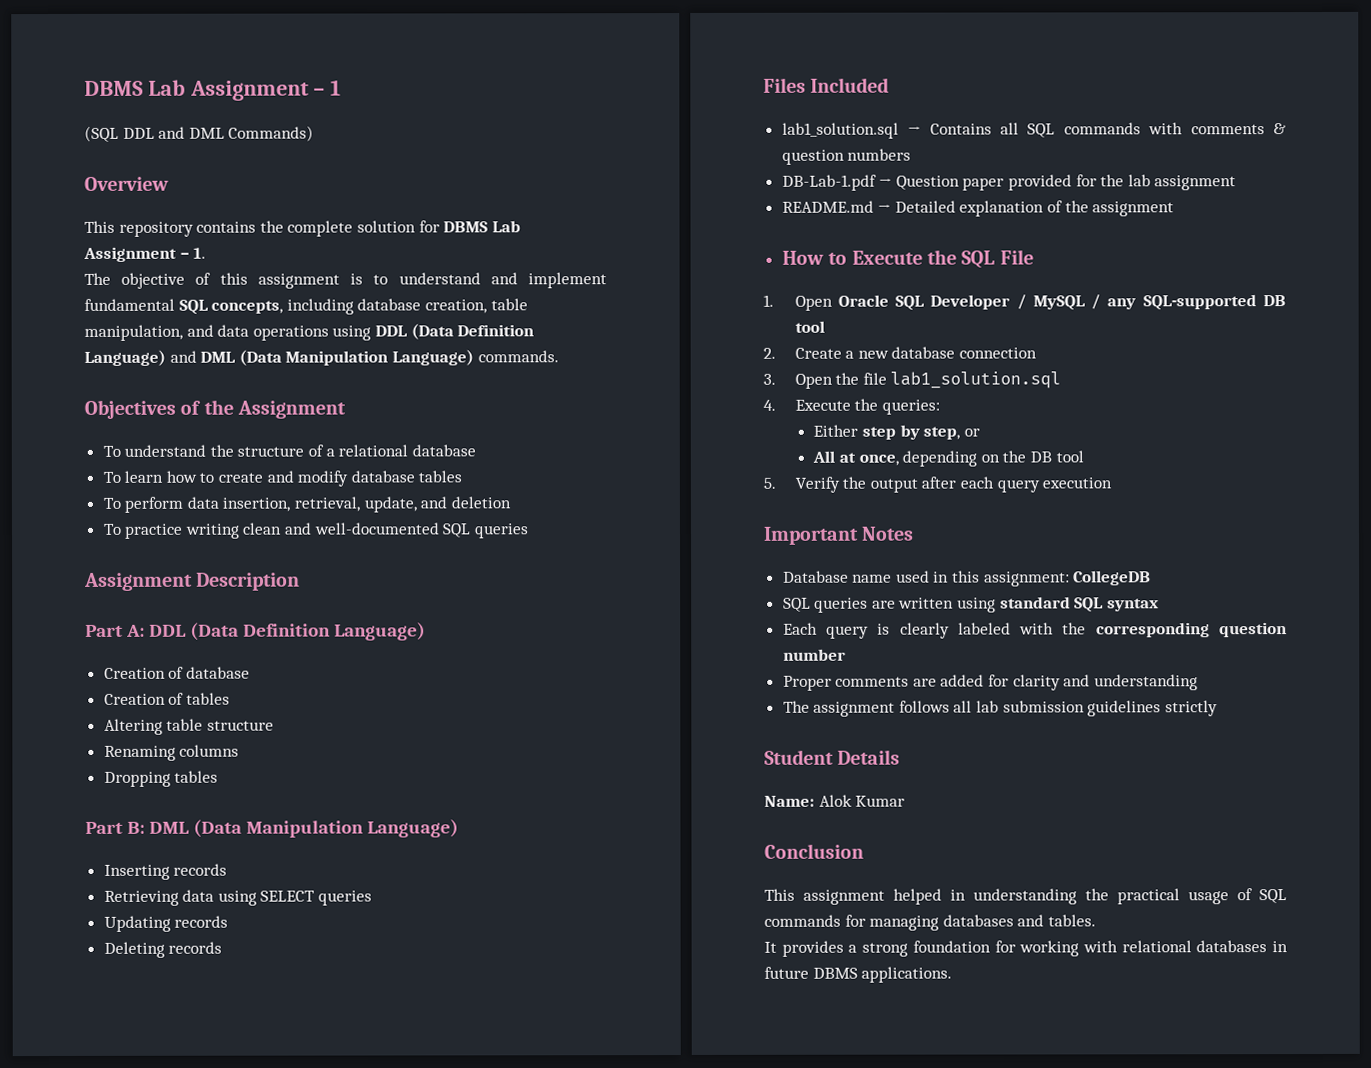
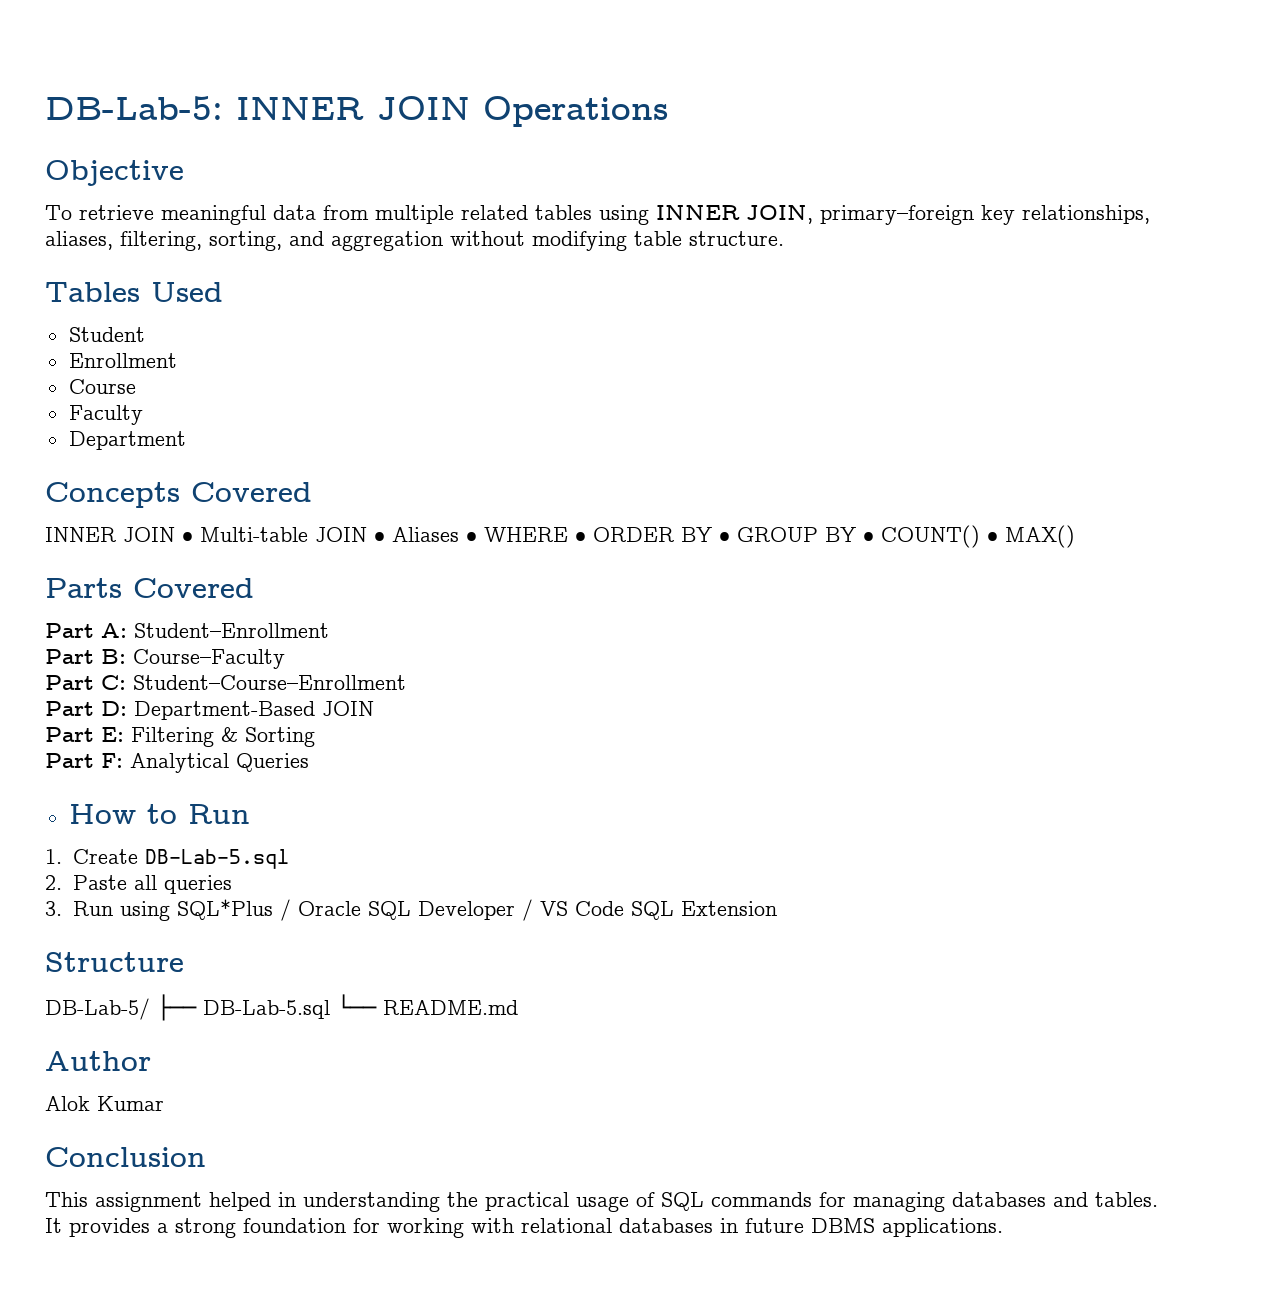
[84,79,342,101] [84,125,315,142] [84,176,169,191] [84,220,521,237] [83,246,207,262] [84,272,607,289] [84,298,528,315] [84,323,535,341] [84,349,559,366] [84,399,347,419] [102,444,476,457] [102,470,463,487] [102,496,511,513] [102,522,529,539] [84,572,301,591] [85,622,426,641] [103,666,250,679] [103,692,230,705] [103,718,274,735] [103,744,240,761] [103,770,219,787] [85,819,459,838] [103,863,228,880] [103,889,373,906] [103,915,229,932] [103,941,223,958] [763,77,890,93] [781,122,1286,139] [781,148,912,165] [781,174,1237,191] [781,200,1175,217] [781,249,1034,269] [763,294,1286,311] [794,320,825,333] [763,346,1038,359] [763,371,1062,389] [763,398,940,415] [813,424,980,440] [812,450,1084,467] [763,476,1113,493] [763,526,915,545] [782,570,1152,587] [782,596,1159,613] [782,622,1287,639] [782,648,846,661] [782,674,1198,691] [782,700,1218,717] [764,749,901,765] [764,795,815,807] DBMS Lab Assignment – 1 // (SQL DDL and DML Commands) // Overview // This repository contains the complete solution for DBMS Lab Assignment – 1. // The objective of this assignment is to understand and implement fundamental SQL concepts, including database creation, table manipulation, and data operations using DDL (Data Definition Language) and DML (Data Manipulation Language) commands. // Objectives of the Assignment // To understand the structure of a relational database // To learn how to create and modify database tables // To perform data insertion, retrieval, update, and deletion // To practice writing clean and well-documented SQL queries // Assignment Description // Part A: DDL (Data Definition Language) // Creation of database // Creation of tables // Altering table structure // Renaming columns // Dropping tables // Part B: DML (Data Manipulation Language) // Inserting records // Retrieving data using SELECT queries // Updating records // Deleting records // Files Included // lab1_solution.sql → Contains all SQL commands with comments & question numbers // DB-Lab-1.pdf → Question paper provided for the lab assignment // README.md → Detailed explanation of the assignment // How to Execute the SQL File // 1. Open Oracle SQL Developer / MySQL / any SQL-supported DB tool // 2. Create a new database connection // 3. Open the file lab1_solution.sql // 4. Execute the queries: // Either step by step, or // All at once, depending on the DB tool // 5. Verify the output after each query execution // Important Notes // Database name used in this assignment: CollegeDB // SQL queries are written using standard SQL syntax // Each query is clearly labeled with the corresponding question number // Proper comments are added for clarity and understanding // The assignment follows all lab submission guidelines strictly // Student Details // Name: -> [45,96,668,127] [45,160,184,186] [45,205,1150,225] [45,231,784,251] [45,282,223,302] [68,327,145,342] [68,353,177,368] [68,379,136,394] [68,405,143,425] [68,431,186,450] [45,482,312,508] [45,525,1075,548] [45,578,254,598] [45,623,329,638] [45,649,285,669] [45,675,406,690] [45,701,374,720] [45,727,315,747] [45,753,309,773] [68,804,250,824] [45,849,290,869] [45,875,233,894] [45,899,778,921] [45,952,184,972] [45,994,518,1021] [45,1051,151,1071] DB-Lab-5: INNER JOIN Operations // Objective // To retrieve meaningful data from multiple related tables using INNER JOIN, primary–foreign key relationships, aliases, filtering, sorting, and aggregation without modifying table structure. // Tables Used // Student // Enrollment // Course // Faculty // Department // Concepts Covered // INNER JOIN • Multi-table JOIN • Aliases • WHERE • ORDER BY • GROUP BY • COUNT() • MAX() // Parts Covered // Part A: Student–Enrollment // Part B: Course–Faculty // Part C: Student–Course–Enrollment // Part D: Department-Based JOIN // Part E: Filtering & Sorting // Part F: Analytical Queries // How to Run // 1. Create DB-Lab-5.sql // 2. Paste all queries // 3. Run using SQL*Plus / Oracle SQL Developer / VS Code SQL Extension // Structure // DB-Lab-5/ ├── DB-Lab-5.sql └── README.md // Author //

